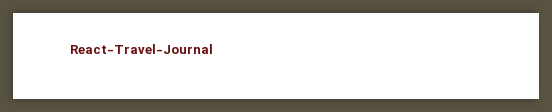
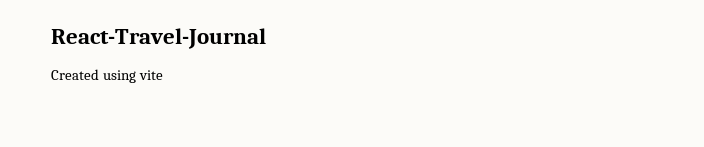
(213, 49) none -> [51,69,163,83] // Created using vite

